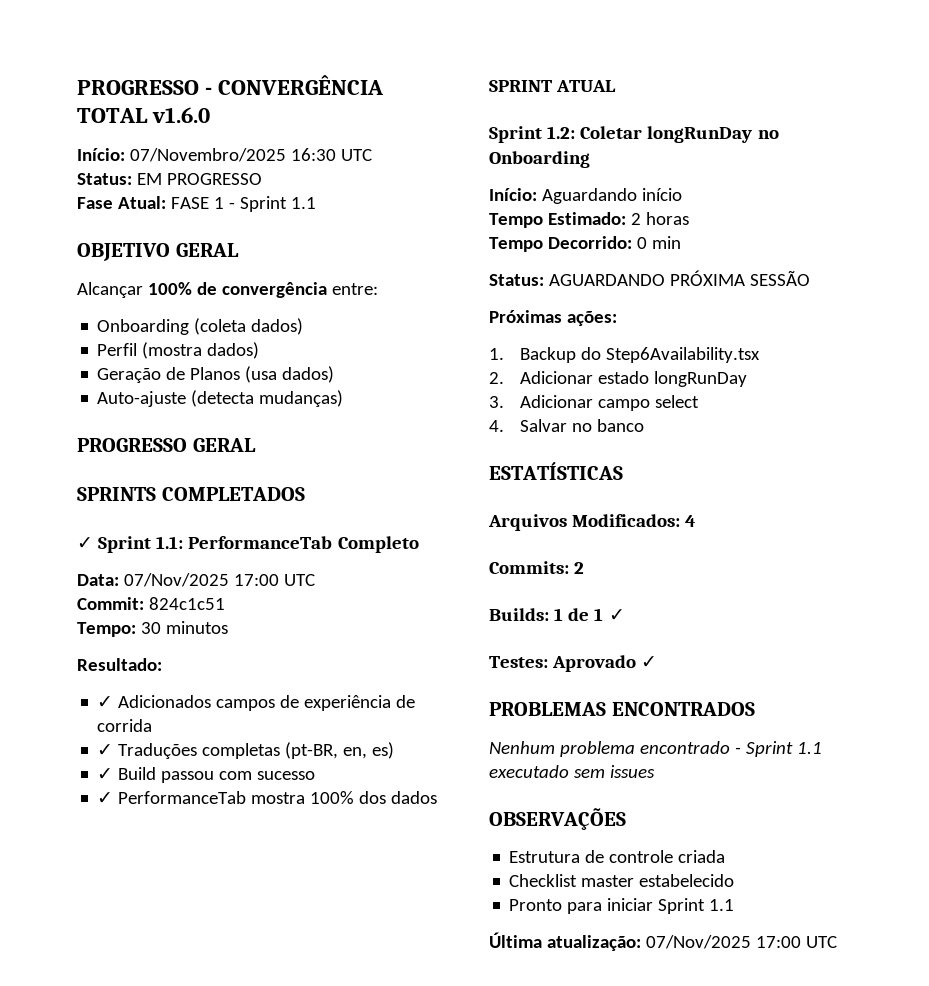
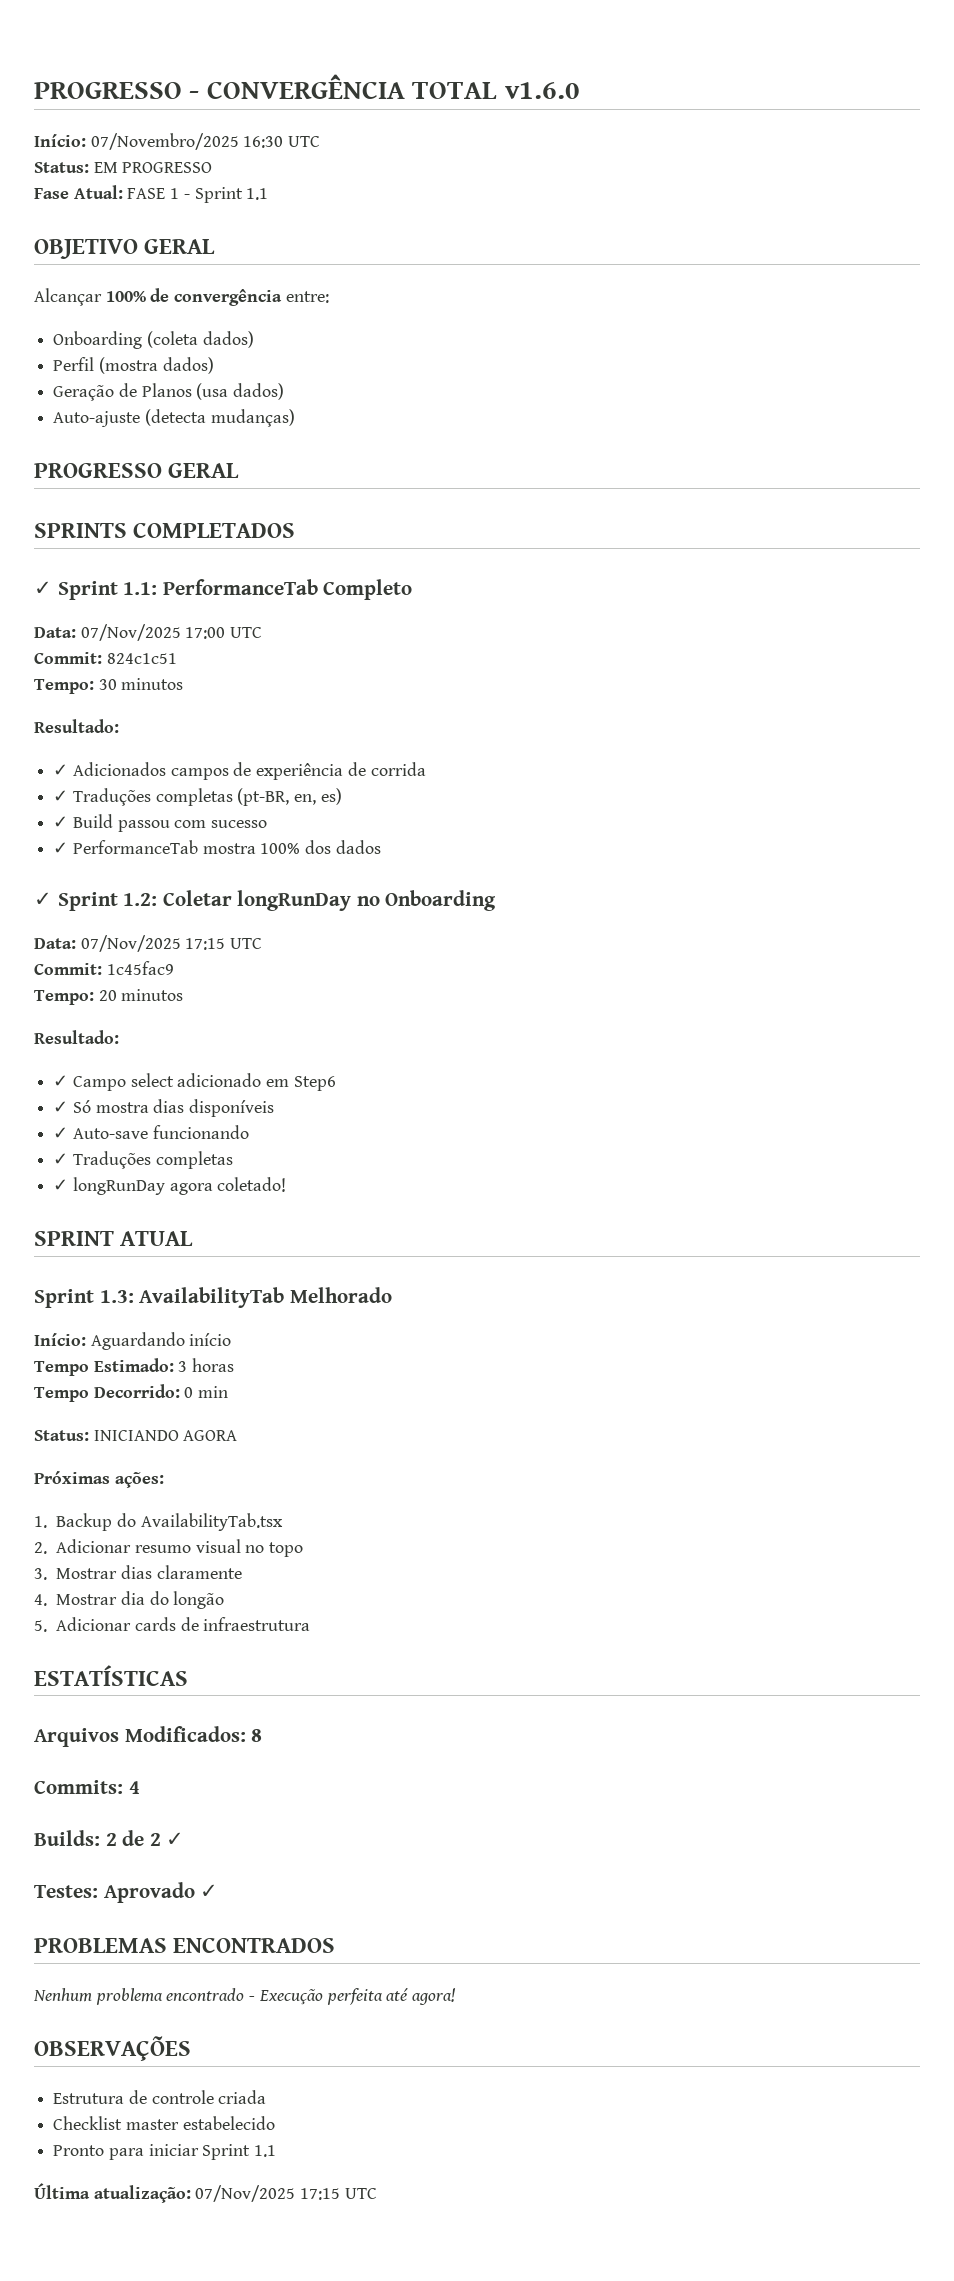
[489,80,617,92] SPRINT ATUAL // -> [34,892,52,906] ✓
(590, 159) none -> [34,935,263,952] [34,961,174,975] [34,989,184,1005] [34,1030,119,1044] [53,1073,336,1091] [53,1099,275,1117] [53,1125,249,1139] [53,1151,233,1169] [53,1177,287,1195] [34,1231,194,1246] [34,1287,392,1308] // Data: 07/Nov/2025 17:15 UTC // Commit: 1c45fac9 // Tempo: 20 minutos // Resultado: // ✓ Campo select adicionado em Step6 // ✓ Só mostra dias disponíveis // ✓ Auto-save funcionando // ✓ Traduções completas // ✓ longRunDay agora coletado! // SPRINT ATUAL // Sprint 1.3: AvailabilityTab Melhorado
[630,213,641,225] 2 -> [178,1361,188,1372] 3
[548,270,810,286] AGUARDANDO PRÓXIMA SESSÃO -> [93,1430,238,1441] INICIANDO AGORA
[605,347,760,363] Step6Availability.tsx -> [140,1513,283,1531] AvailabilityTab.tsx
[597,371,747,387] [489,395,699,411] [489,419,644,432] estado longRunDay // 3. Adicionar campo select // 4. Salvar no banco -> [134,1539,304,1557] [34,1565,242,1580] [34,1591,225,1609] [34,1617,311,1632] resumo visual no topo // 3. Mostrar dias claramente // 4. Mostrar dia do longão // 5. Adicionar cards de infraestrutura
(681, 520) none -> [251,1729,263,1742] [34,1780,123,1794] 8 // Commits:
[489,561,585,574] [489,608,604,621] Commits: 2 // Builds: 1 de 1 -> [34,1830,161,1846] Builds: 2 de 2
[745,741,822,757] [489,765,655,778] Sprint 1.1 executado sem issues -> [258,1988,457,2005] Execução perfeita até agora!
[755,936,801,948] 17:00 -> [300,2188,341,2200] 17:15

